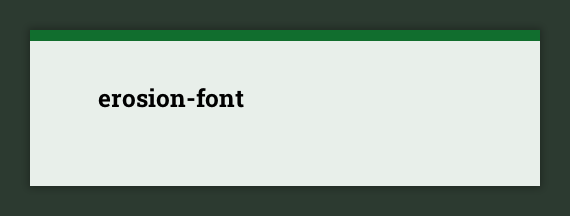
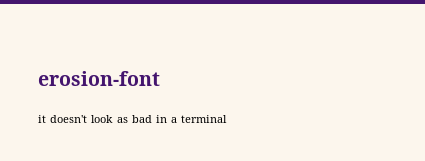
(244, 98) none -> [38,115,228,123] // it doesn't look as bad in a terminal

